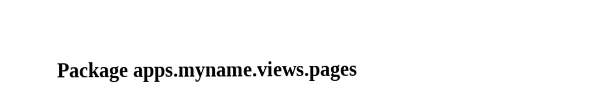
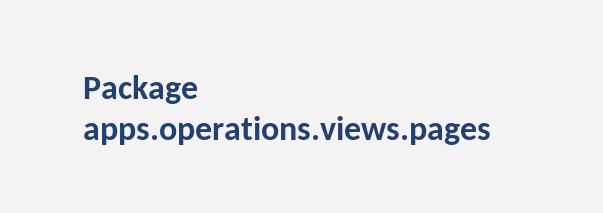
[133,60,359,82] apps.myname.views.pages -> [83,116,491,145] apps.operations.views.pages

